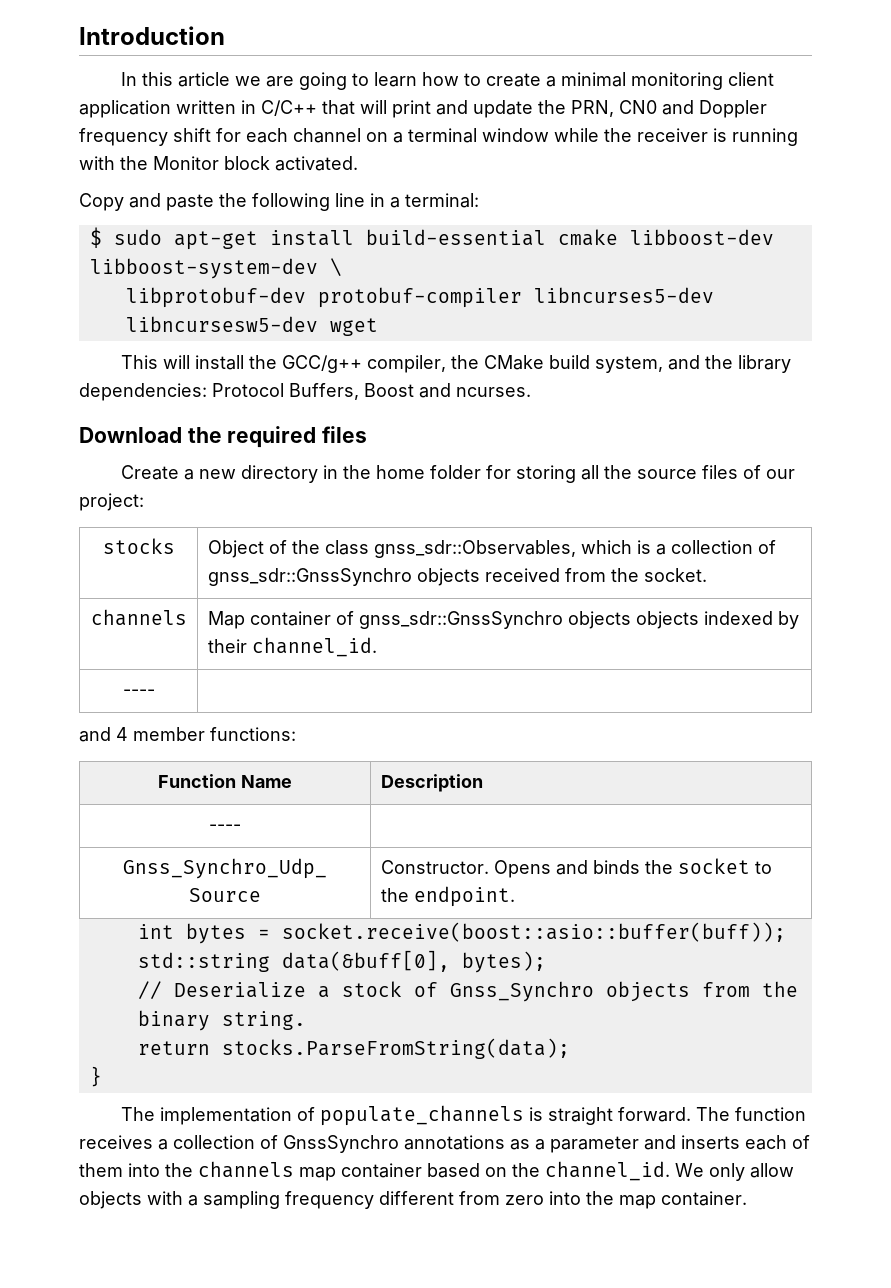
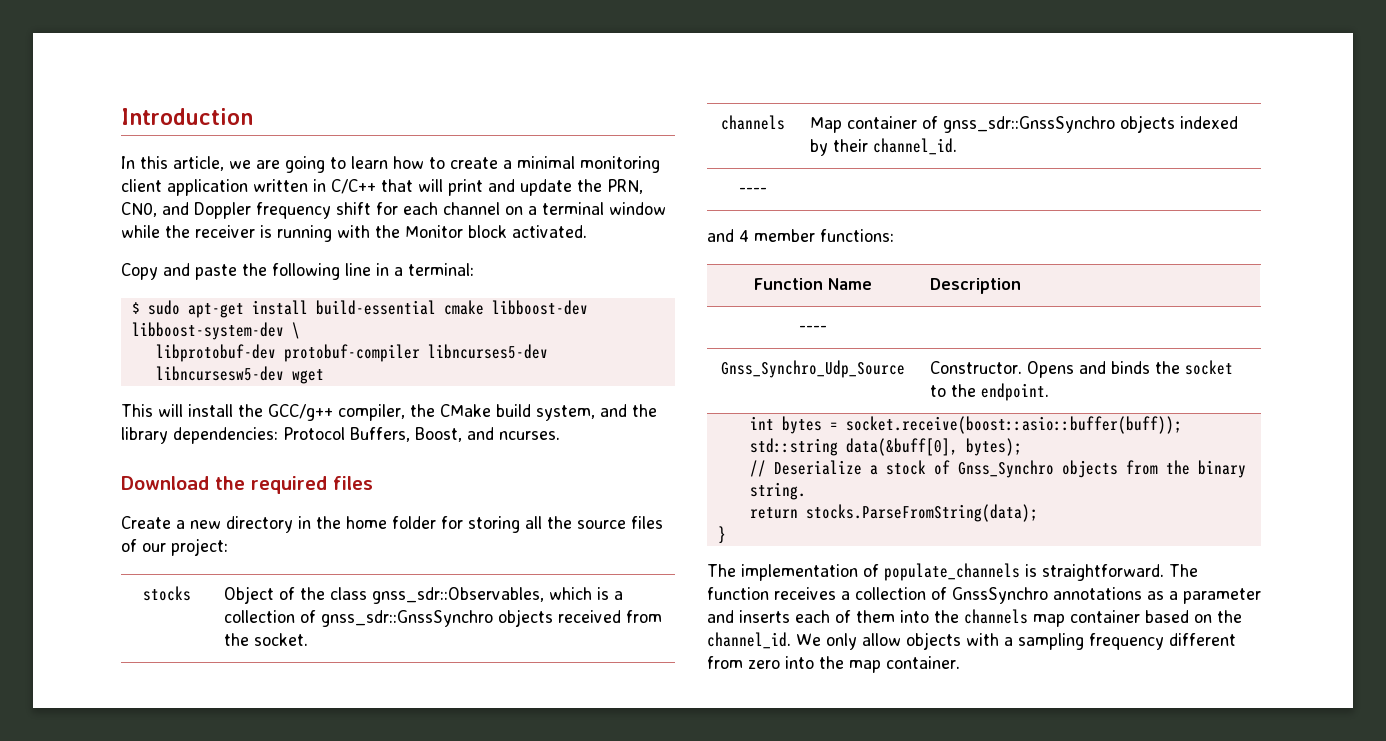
[177,72,230,87] article -> [173,156,224,171] article,
[619,100,657,114] CN0 -> [121,202,157,217] CN0,
[364,383,414,397] Boost -> [415,427,462,442] Boost,
[635,611,699,629] objects -> (1175, 124) none
[547,1107,691,1125] straight forward. -> [1042,564,1164,581] straightforward.

